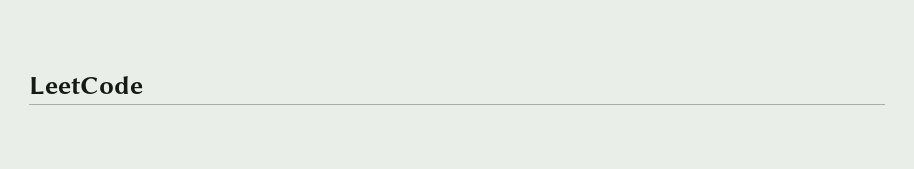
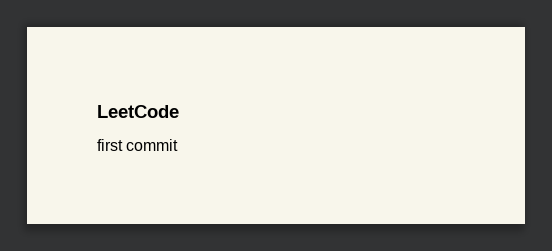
(143, 85) none -> [97,139,179,151] // first commit

